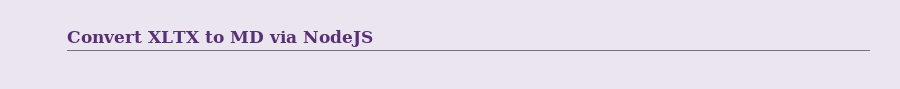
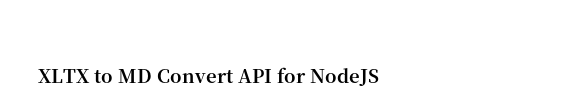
[67,31,142,43] Convert -> (38, 76) none
[268,31,297,43] via -> [157,67,306,83] Convert API for

